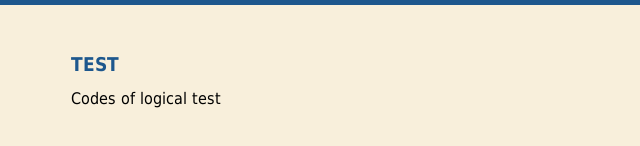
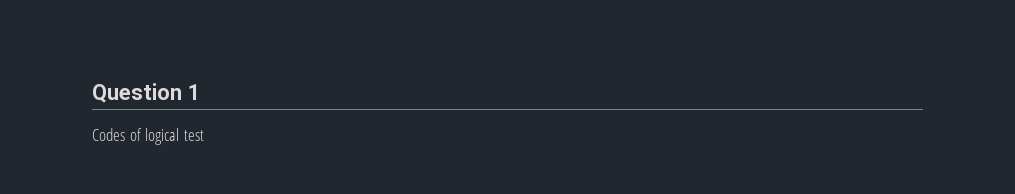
[71,56,119,72] TEST -> [92,83,200,103] Question 1

